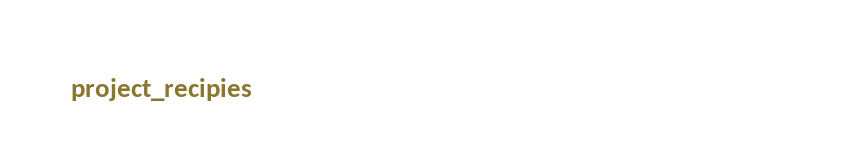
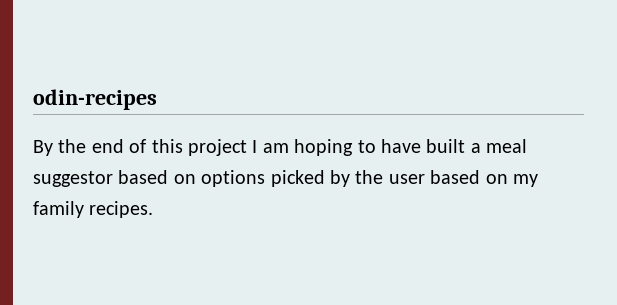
[71,78,252,101] project_recipies -> [33,89,157,110] [33,139,528,156] [33,170,538,187] [33,201,154,218] odin-recipes // By the end of this project I am hoping to have built a meal suggestor based on options picked by the user based on my family recipes.

